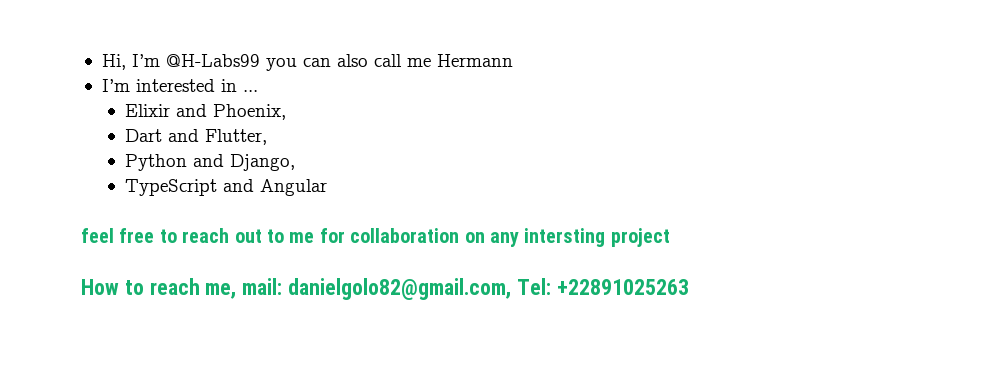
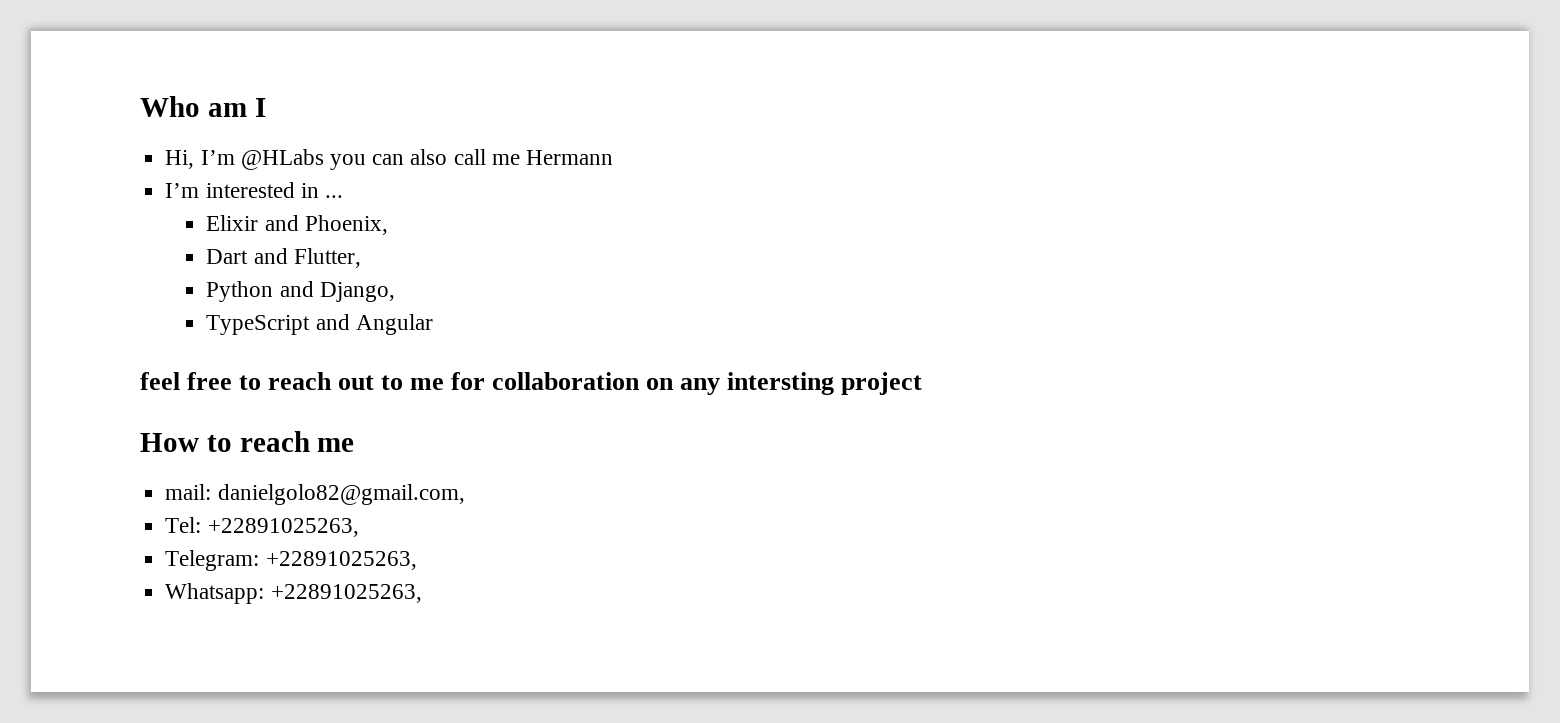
(101, 62) none -> [140,96,266,117] Who am I //
[165,54,260,67] @H-Labs99 -> [240,149,324,170] @HLabs
[205,283,237,299] me, -> [317,438,355,452] me //
[516,278,689,295] Tel: +22891025263 -> [165,517,359,537] [165,550,417,571] [165,583,422,604] // Tel: +22891025263, // Telegram: +22891025263, // Whatsapp: +22891025263,

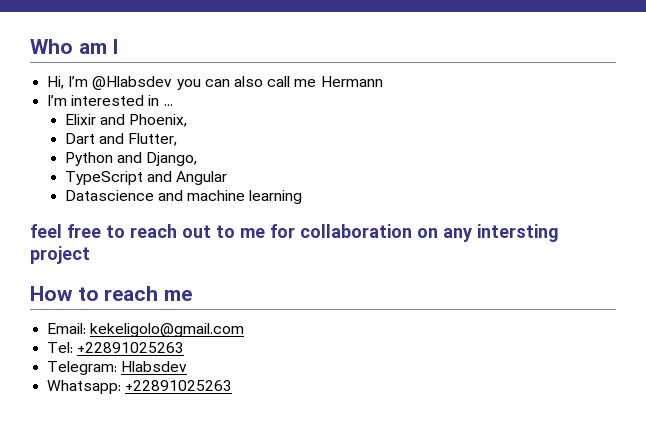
[240,149,324,170] @HLabs -> [92,76,173,90] @Hlabsdev
(433, 324) none -> [64,190,303,204] // Datascience and machine learning
[165,484,465,505] mail: danielgolo82@gmail.com, -> [47,323,245,337] Email: kekeligolo@gmail.com
[207,518,359,537] +22891025263, -> [77,342,185,353] +22891025263
[265,551,417,570] +22891025263, -> [121,361,188,372] Hlabsdev
[270,584,422,603] +22891025263, -> [125,380,233,391] +22891025263

